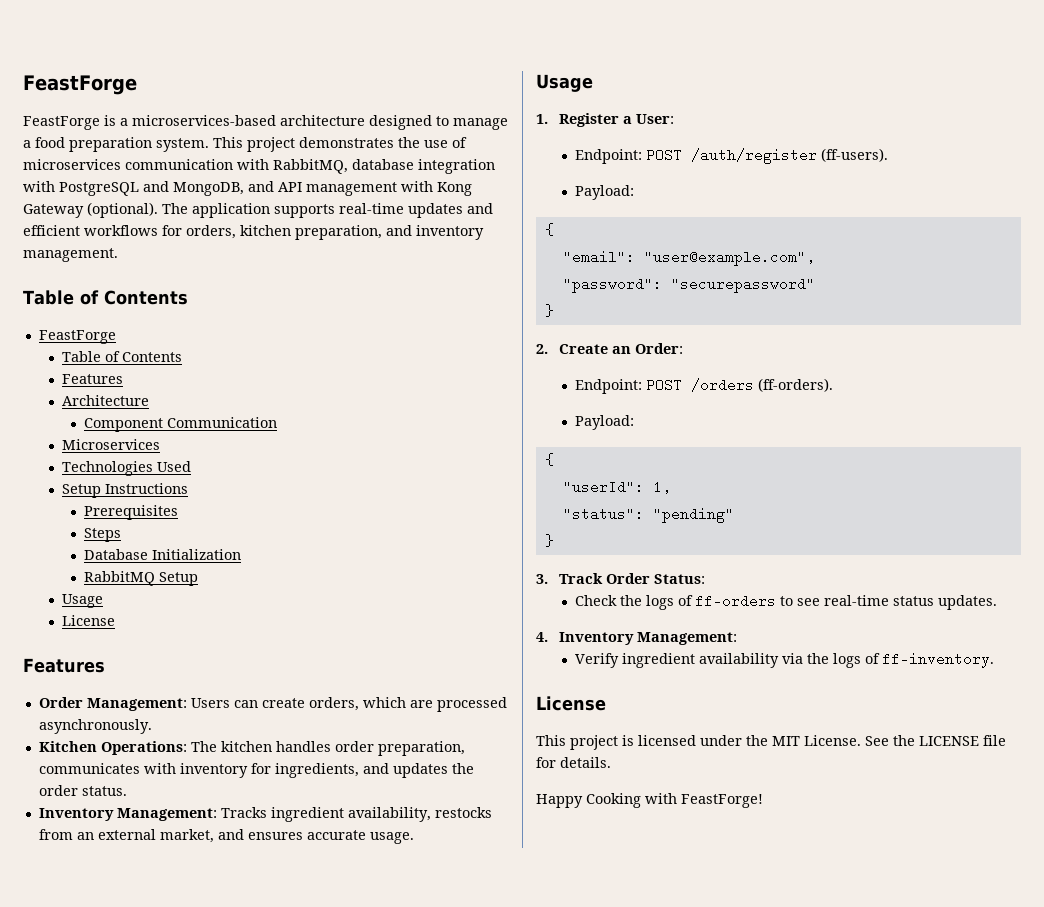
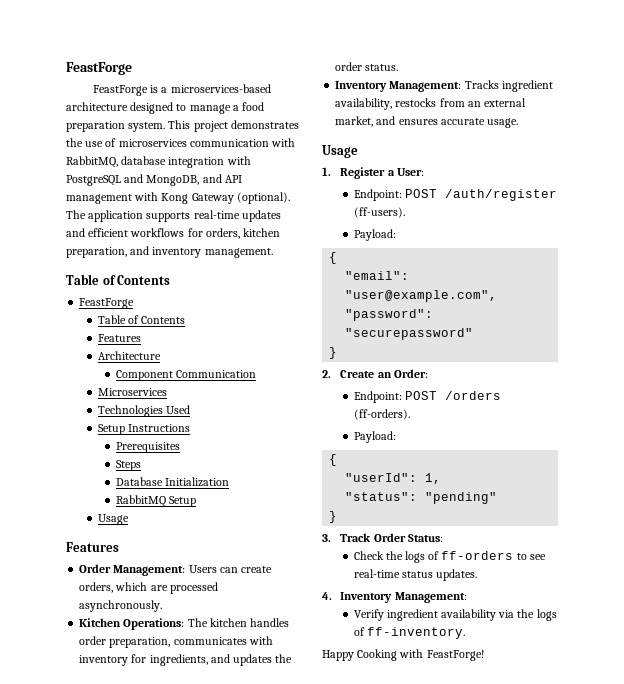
[61,615,115,626] // License -> (129, 519) none
[536,696,606,711] [536,735,1006,750] [536,757,611,768] // License // This project is licensed under the MIT License. See the LICENSE file for details. -> (465, 633) none

